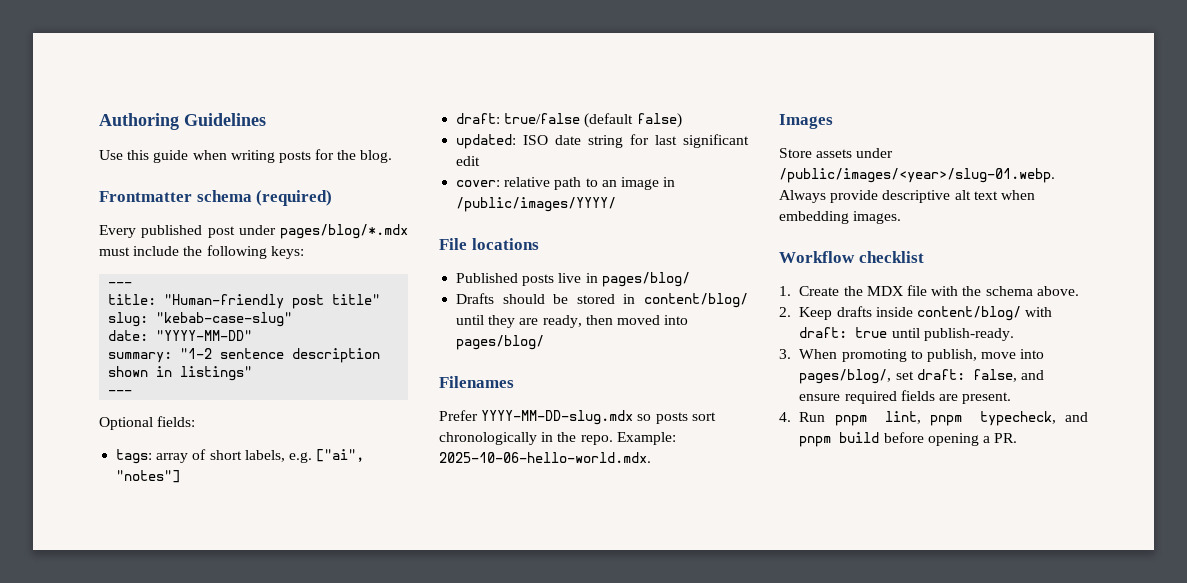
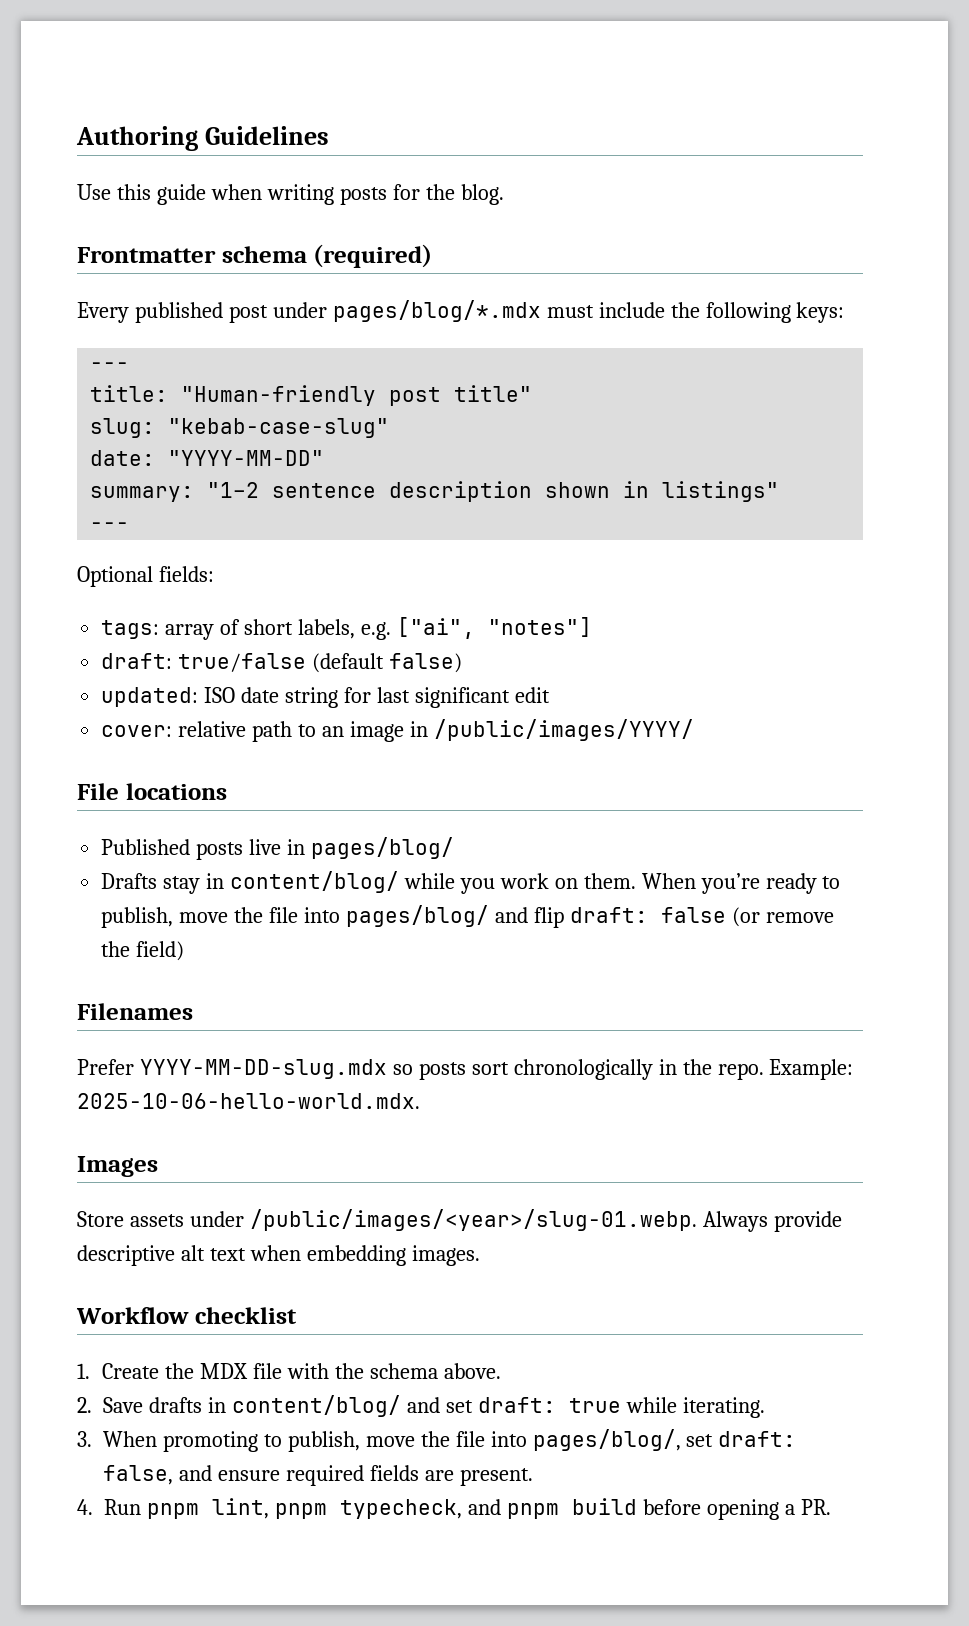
[502,293,748,308] [456,315,689,328] [456,335,545,350] should be stored in content/blog/ until they are ready, then moved into pages/blog/ -> [163,871,841,894] [101,905,834,928] [101,941,185,961] stay in content/blog/ while you work on them. When you’re ready to publish, move the file into pages/blog/ and flip draft: false (or remove the field)
[799,306,1053,321] [799,327,1014,341] Keep drafts inside content/blog/ with draft: true until publish-ready. -> [103,1395,765,1418] Save drafts in content/blog/ and set draft: true while iterating.
(1017, 355) none -> [420,1431,485,1447] the file

